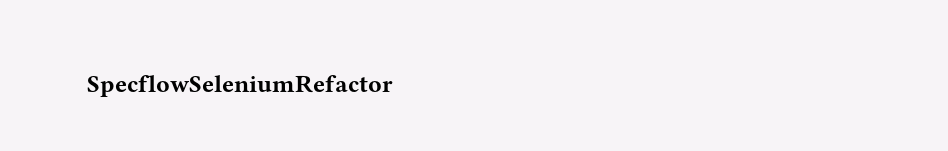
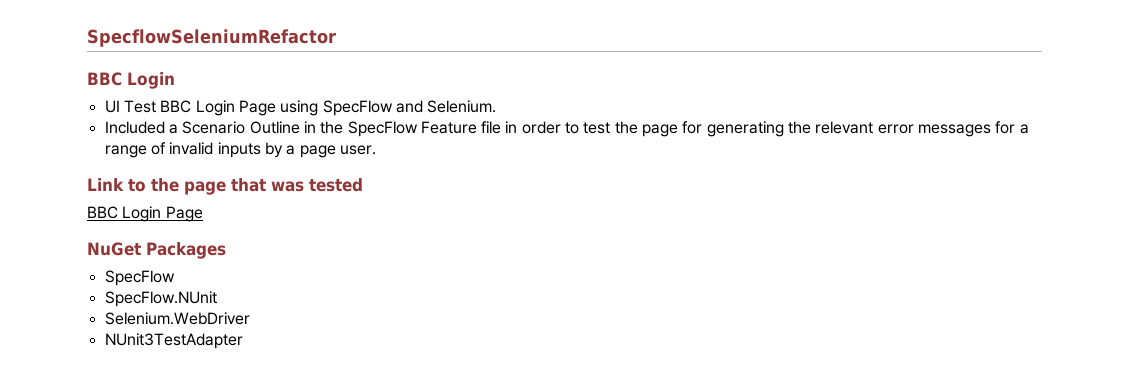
(393, 86) none -> [87,72,175,89] [104,100,497,116] [104,121,1029,137] [104,142,376,158] [87,178,363,195] [87,206,203,222] [87,242,226,259] [104,270,175,286] [104,291,217,307] [104,312,250,325] [104,333,243,349] // BBC Login // UI Test BBC Login Page using SpecFlow and Selenium. // Included a Scenario Outline in the SpecFlow Feature file in order to test the page for generating the relevant error messages for a range of invalid inputs by a page user. // Link to the page that was tested // BBC Login Page // NuGet Packages // SpecFlow // SpecFlow.NUnit // Selenium.WebDriver // NUnit3TestAdapter

